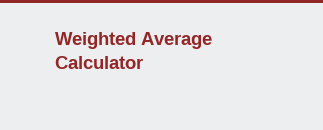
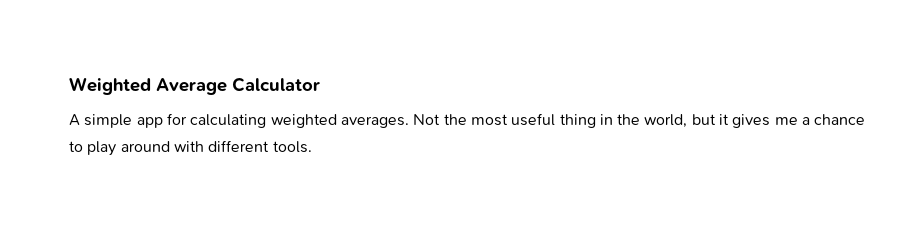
(143, 62) none -> [69,113,866,128] [69,140,312,156] // A simple app for calculating weighted averages. Not the most useful thing in the world, but it gives me a chance to play around with different tools.

